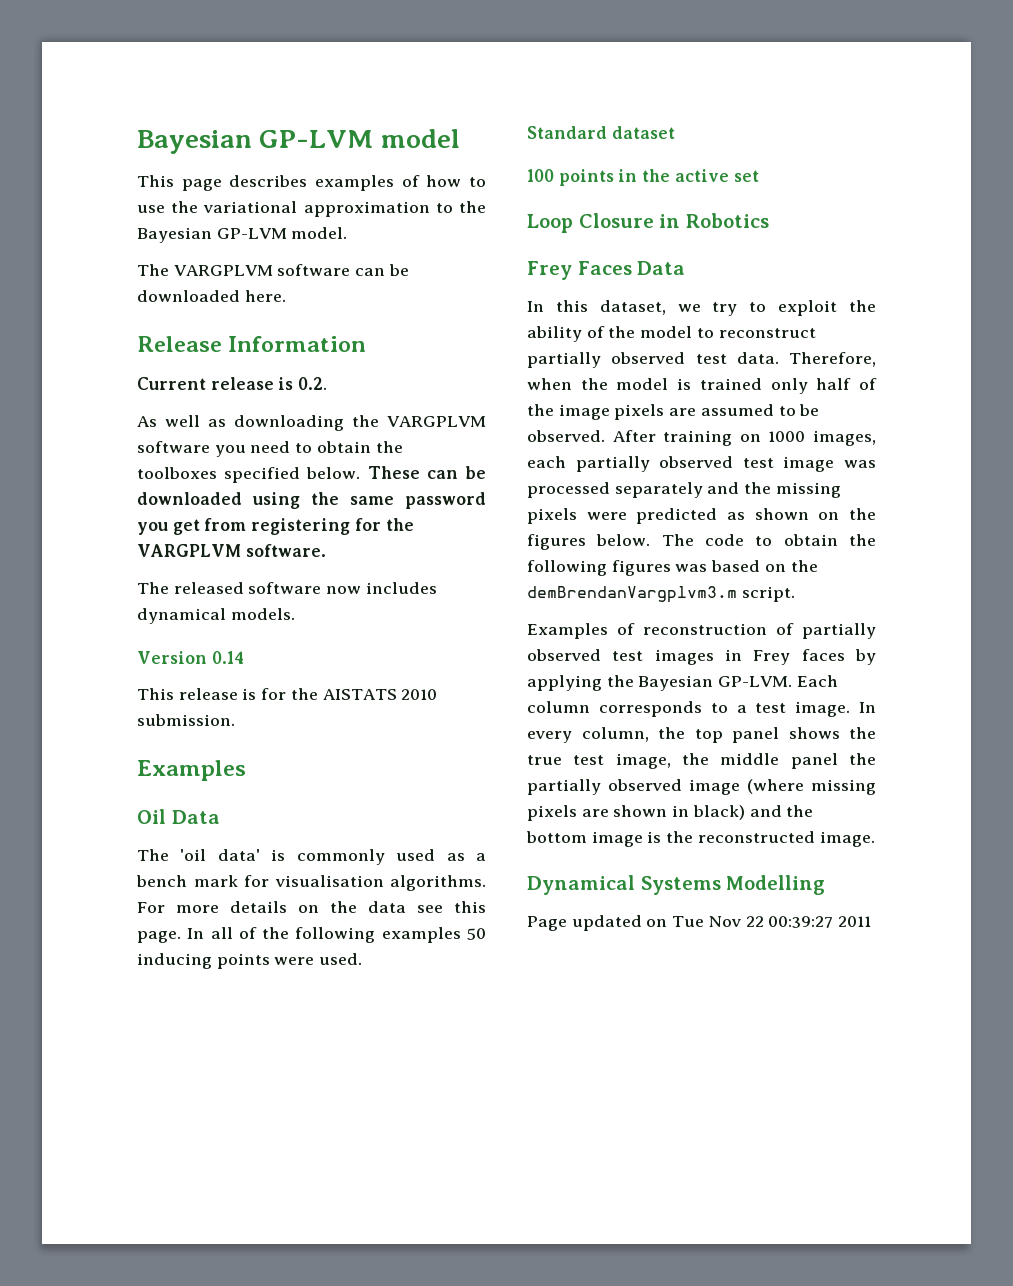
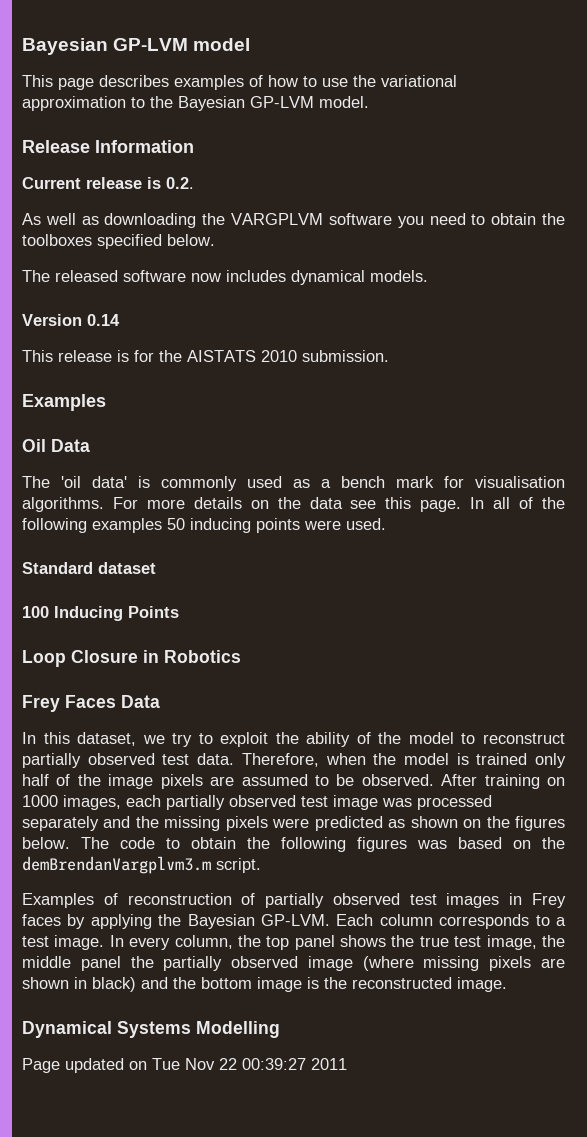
[137,264,409,276] [137,290,286,302] // The VARGPLVM software can be downloaded here. -> (369, 102) none
[367,466,486,479] [137,492,486,509] [137,518,414,535] [137,544,326,557] These can be downloaded using the same password you get from registering for the VARGPLVM software. -> (215, 240) none
[558,169,759,186] points in the active set -> [54,606,179,621] Inducing Points

